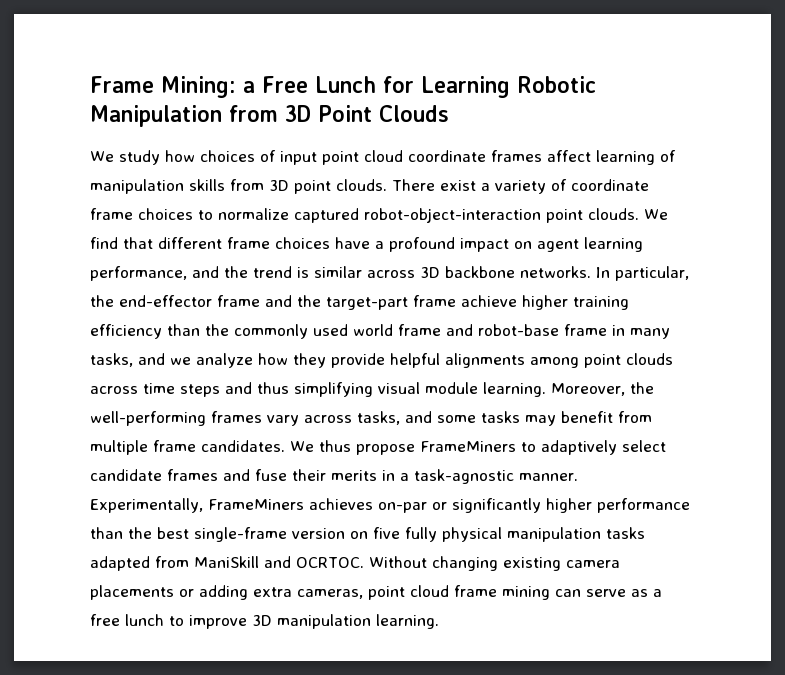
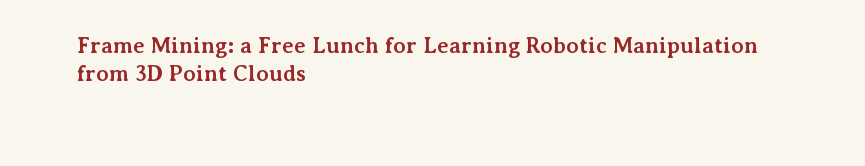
[90,150,676,165] [90,179,649,194] [90,208,668,223] [90,237,643,252] [90,266,689,281] [90,295,629,310] [90,324,670,339] [90,353,673,368] [90,382,654,397] [90,411,652,426] [90,440,666,455] [90,469,578,484] [90,498,690,513] [90,527,645,542] [90,556,620,571] [90,585,662,600] [90,614,439,629] // We study how choices of input point cloud coordinate frames affect learning of manipulation skills from 3D point clouds. There exist a variety of coordinate frame choices to normalize captured robot-object-interaction point clouds. We find that different frame choices have a profound impact on agent learning performance, and the trend is similar across 3D backbone networks. In particular, the end-effector frame and the target-part frame achieve higher training efficiency than the commonly used world frame and robot-base frame in many tasks, and we analyze how they provide helpful alignments among point clouds across time steps and thus simplifying visual module learning. Moreover, the well-performing frames vary across tasks, and some tasks may benefit from multiple frame candidates. We thus propose FrameMiners to adaptively select candidate frames and fuse their merits in a task-agnostic manner. Experimentally, FrameMiners achieves on-par or significantly higher performance than the best single-frame version on five fully physical manipulation tasks adapted from ManiSkill and OCRTOC. Without changing existing camera placements or adding extra cameras, point cloud frame mining can serve as a free lunch to improve 3D manipulation learning. -> (306, 73) none

